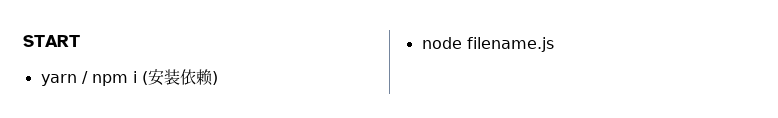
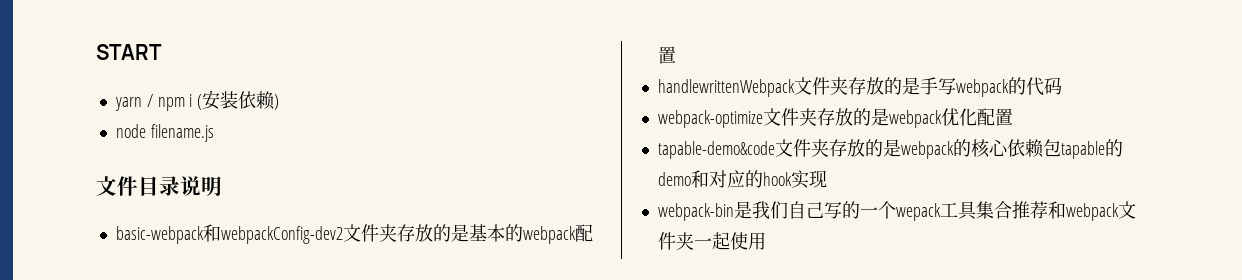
(554, 44) none -> [96,176,222,196] [115,224,593,244] [657,46,676,64] [657,77,1062,97] [657,108,1013,128] [657,139,1123,159] [657,170,827,189] [657,201,1136,221] [657,232,766,250] // 文件目录说明 // basic-webpack和webpackConfig-dev2文件夹存放的是基本的webpack配置 // handlewrittenWebpack文件夹存放的是手写webpack的代码 // webpack-optimize文件夹存放的是webpack优化配置 // tapable-demo&code文件夹存放的是webpack的核心依赖包tapable的demo和对应的hook实现 // webpack-bin是我们自己写的一个wepack工具集合推荐和webpack文件夹一起使用

